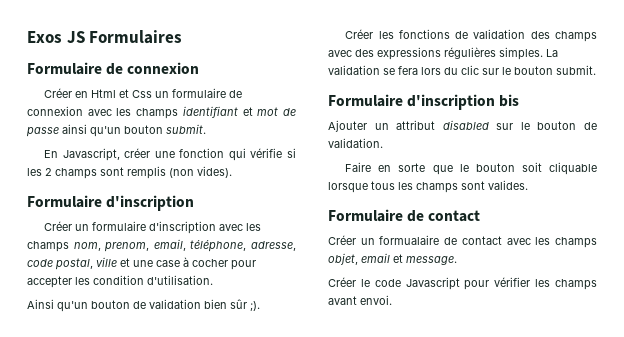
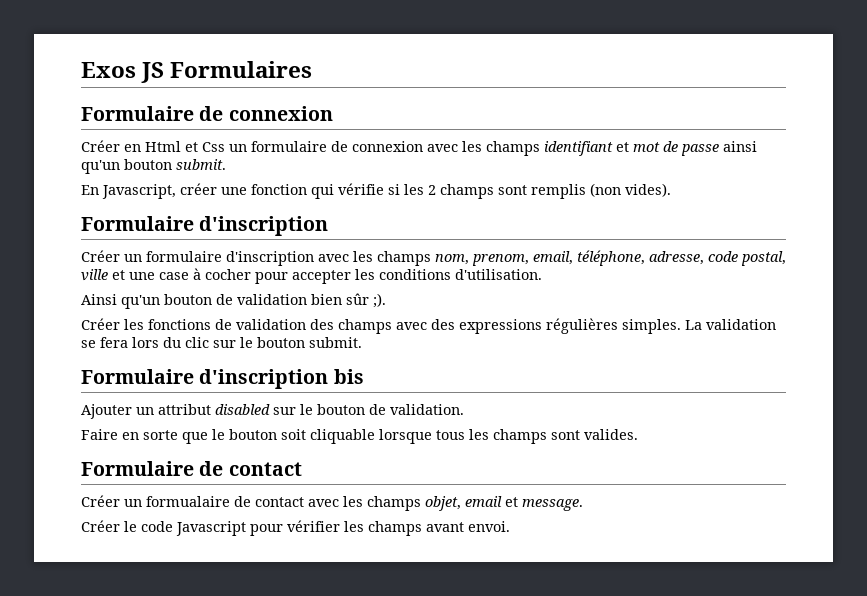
[93,275,144,285] condition -> [379,269,451,280] conditions

